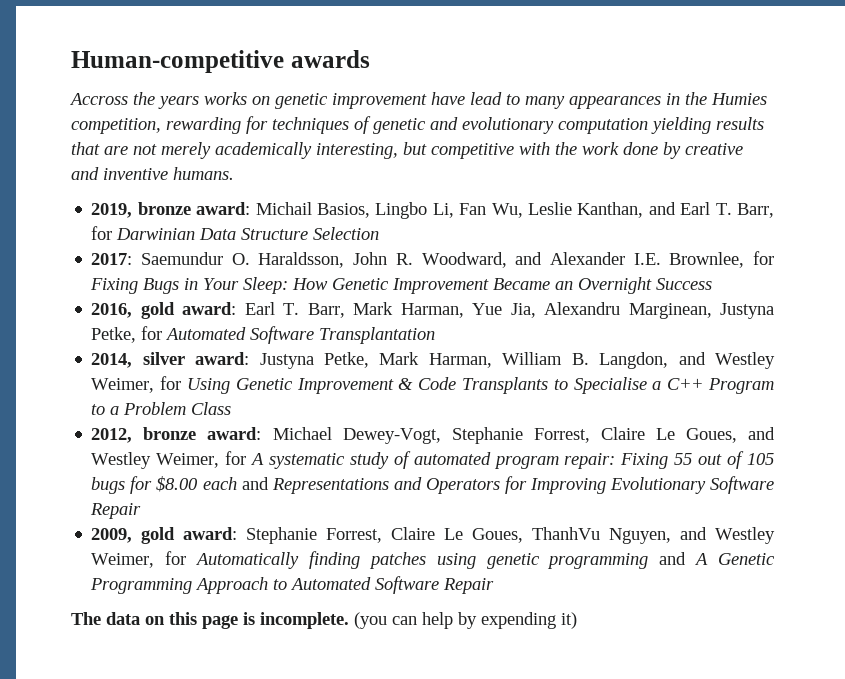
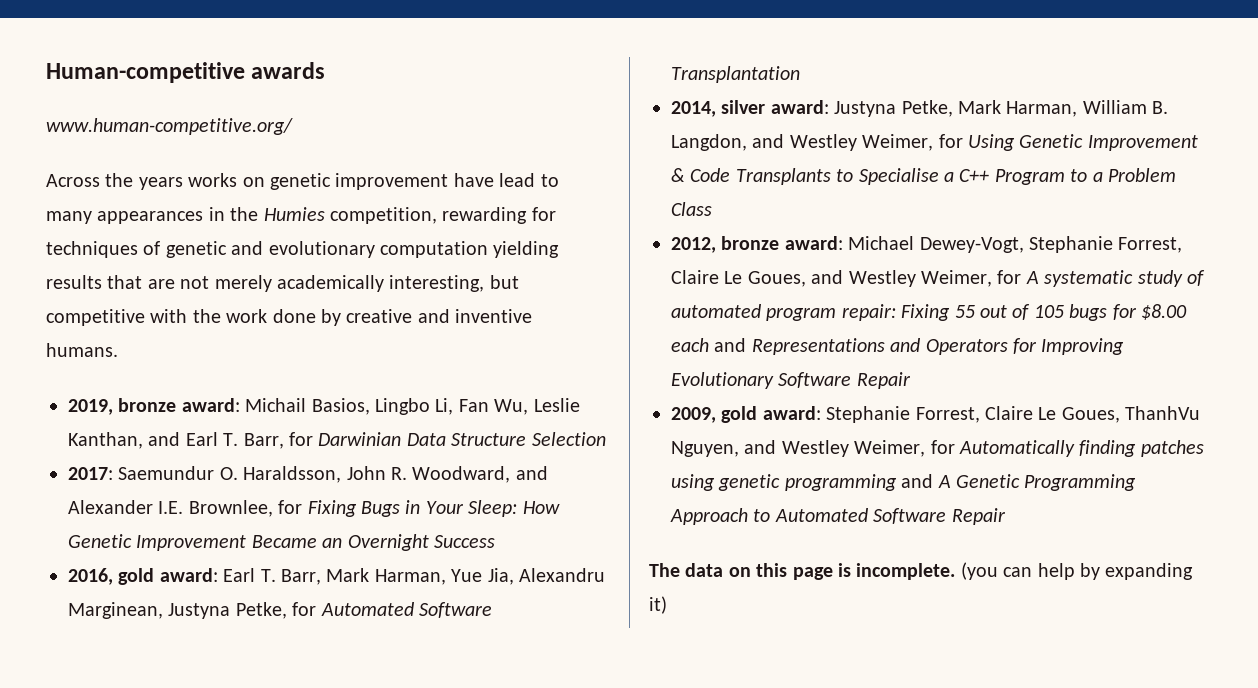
[69,93,128,105] Accross -> [46,118,293,135] [46,174,100,187] www.human-competitive.org/ // Across
[481,612,556,629] expending -> [1105,563,1194,580] expanding

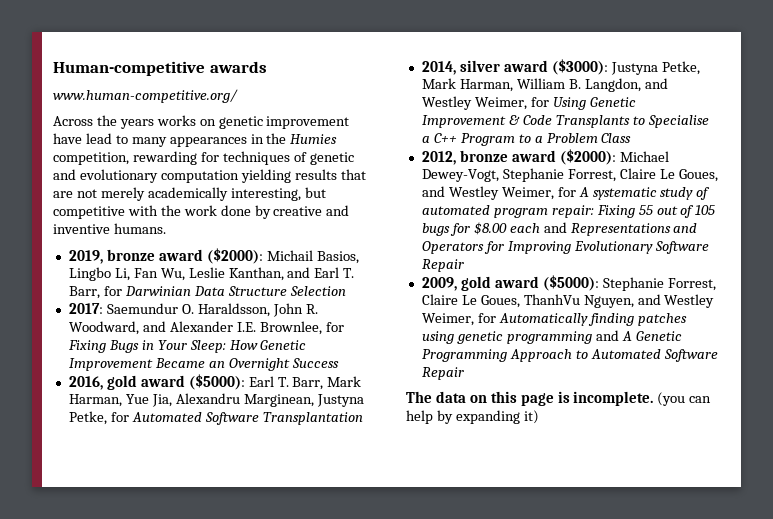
[181,398,240,412] award: -> [158,248,263,264] award ($2000):
[159,568,218,582] award: -> [140,374,245,390] award ($5000):
[770,100,829,114] award: -> [503,59,608,75] award ($3000):
[784,236,843,250] award: -> [511,149,616,165] award ($2000):
[762,406,821,420] award: -> [494,275,599,291] award ($5000):

